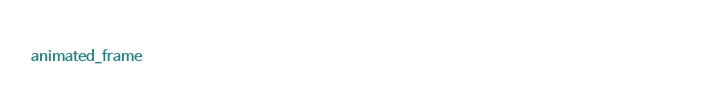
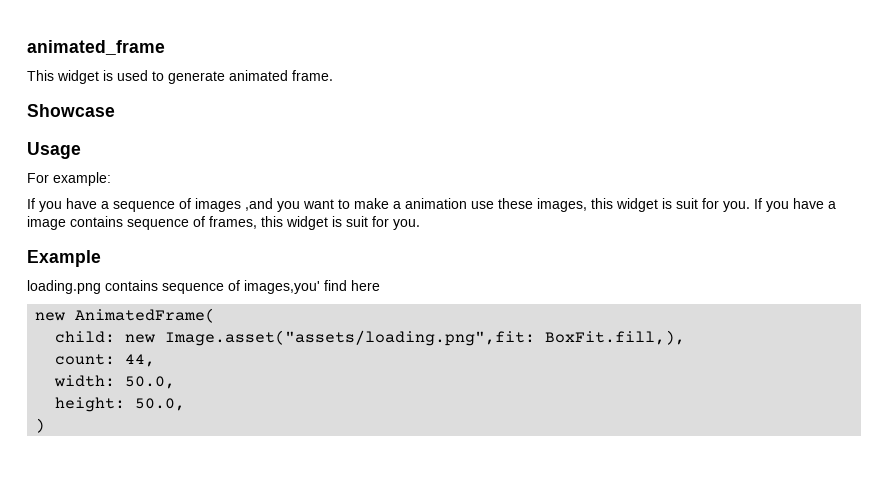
(143, 56) none -> [27,70,333,84] [27,104,115,117] [27,142,81,159] [27,172,111,186] [27,198,836,212] [27,216,420,230] [27,250,101,267] [27,280,380,294] [35,308,216,323] [55,330,686,346] [55,354,156,367] [54,375,176,389] [55,397,186,412] [35,418,46,433] // This widget is used to generate animated frame. // Showcase // Usage // For example: // If you have a sequence of images ,and you want to make a animation use these images, this widget is suit for you. If you have a image contains sequence of frames, this widget is suit for you. // Example // loading.png contains sequence of images,you' find here // new AnimatedFrame( // child: new Image.asset("assets/loading.png",fit: BoxFit.fill,), // count: 44, // width: 50.0, // height: 50.0, // )

